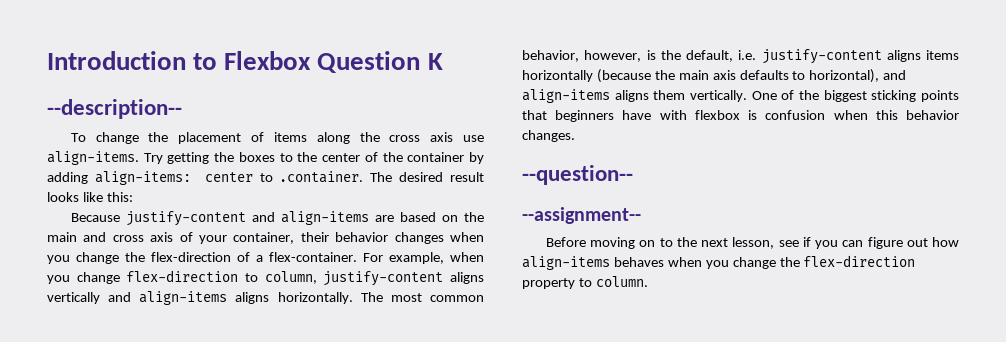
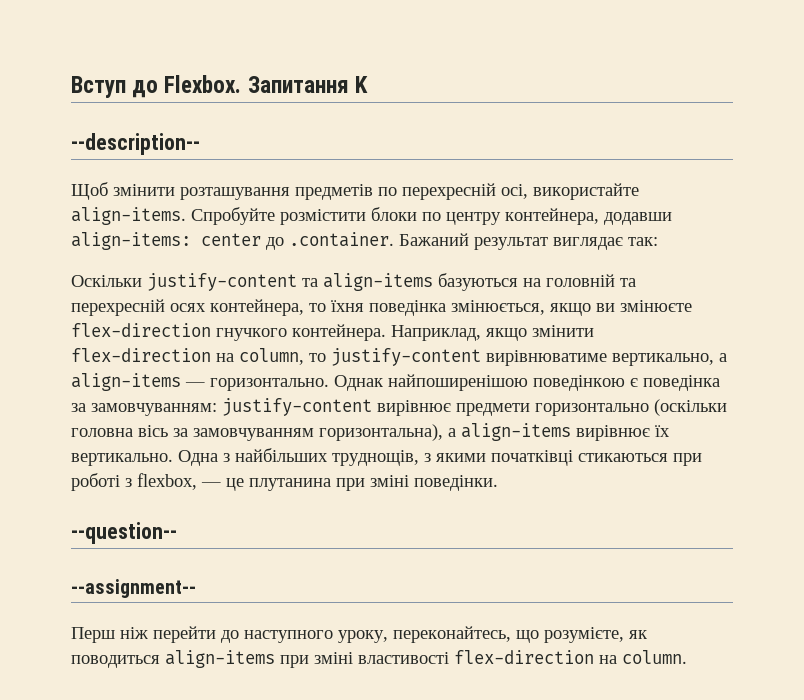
[47,51,443,73] [47,99,182,119] [70,132,484,144] [47,151,485,165] [47,171,484,185] [47,192,133,202] [70,211,484,226] [47,232,484,244] [47,252,484,264] [47,270,484,286] [47,291,484,305] [522,49,959,64] [522,69,907,83] [522,89,959,103] [522,110,959,122] [522,130,575,142] [522,165,633,185] [522,207,641,224] [545,237,960,249] [522,255,916,270] [522,278,592,289] Introduction to Flexbox Question K // --description-- // To change the placement of items along the cross axis use align-items. Try getting the boxes to the center of the container by adding align-items: center to .container. The desired result looks like this: // Because justify-content and align-items are based on the main and cross axis of your container, their behavior changes when you change the flex-direction of a flex-container. For example, when you change flex-direction to column, justify-content aligns vertically and align-items aligns horizontally. The most common behavior, however, is the default, i.e. justify-content aligns items horizontally (because the main axis defaults to horizontal), and align-items aligns them vertically. One of the biggest sticking points that beginners have with flexbox is confusion when this behavior changes. // --question-- // --assignment-- // Before moving on to the next lesson, see if you can figure out how align-items behaves when you change the flex-direction property to -> [71,75,368,98] [71,133,200,155] [71,182,639,200] [71,207,672,225] [71,232,658,250] [71,273,636,291] [71,299,692,316] [71,323,594,341] [71,348,727,366] [71,373,720,391] [71,398,727,416] [71,423,670,441] [71,448,702,466] [71,473,498,491] [71,522,177,544] [71,579,196,598] [71,626,647,643] [71,650,617,668] Вступ до Flexbox. Запитання K // --description-- // Щоб змінити розташування предметів по перехресній осі, використайте align-items. Спробуйте розмістити блоки по центру контейнера, додавши align-items: center до .container. Бажаний результат виглядає так: // Оскільки justify-content та align-items базуються на головній та перехресній осях контейнера, то їхня поведінка змінюється, якщо ви змінюєте flex-direction гнучкого контейнера. Наприклад, якщо змінити flex-direction на column, то justify-content вирівнюватиме вертикально, а align-items — горизонтально. Однак найпоширенішою поведінкою є поведінка за замовчуванням: justify-content вирівнює предмети горизонтально (оскільки головна вісь за замовчуванням горизонтальна), а align-items вирівнює їх вертикально. Одна з найбільших труднощів, з якими початківці стикаються при роботі з flexbox, — це плутанина при зміні поведінки. // --question-- // --assignment-- // Перш ніж перейти до наступного уроку, переконайтесь, що розумієте, як поводиться align-items при зміні властивості flex-direction на

